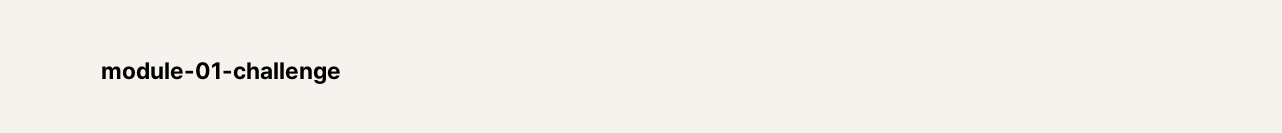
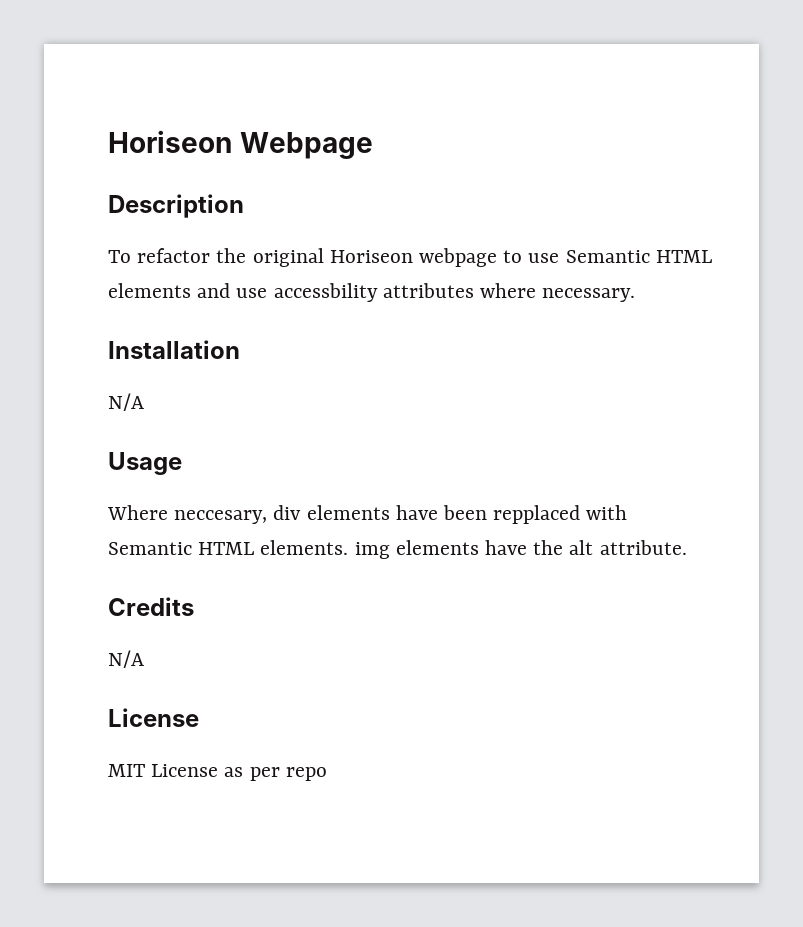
[101,62,341,84] module-01-challenge -> [108,130,373,159] [108,194,244,218] [108,248,712,267] [108,283,636,302] [108,340,240,359] [108,393,144,411] [108,452,182,475] [107,505,628,524] [108,540,687,559] [108,597,194,616] [108,650,144,668] [108,708,199,727] [108,764,327,781] Horiseon Webpage // Description // To refactor the original Horiseon webpage to use Semantic HTML elements and use accessbility attributes where necessary. // Installation // N/A // Usage // Where neccesary, div elements have been repplaced with Semantic HTML elements. img elements have the alt attribute. // Credits // N/A // License // MIT License as per repo

